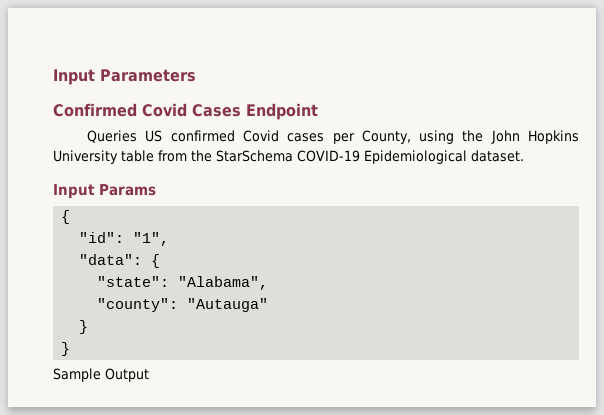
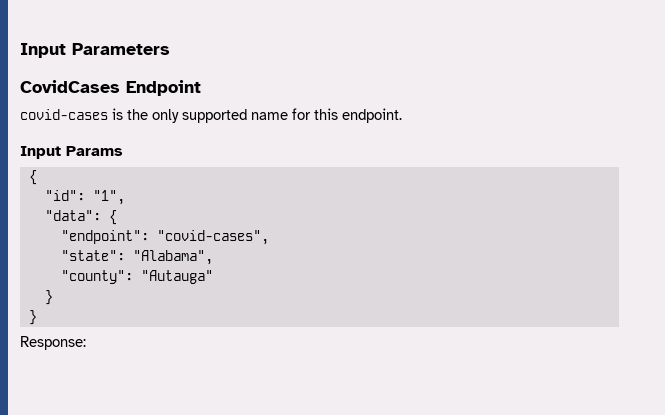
[53,103,318,120] [87,130,580,144] [53,150,524,164] Confirmed Covid Cases Endpoint // Queries US confirmed Covid cases per County, using the John Hopkins University table from the StarSchema COVID-19 Epidemiological dataset. -> [20,80,201,96] [20,108,402,123] CovidCases Endpoint // covid-cases is the only supported name for this endpoint.
(161, 261) none -> [60,230,269,245] // "endpoint": "covid-cases",
[53,368,149,382] Sample Output -> [20,336,86,350] Response:

